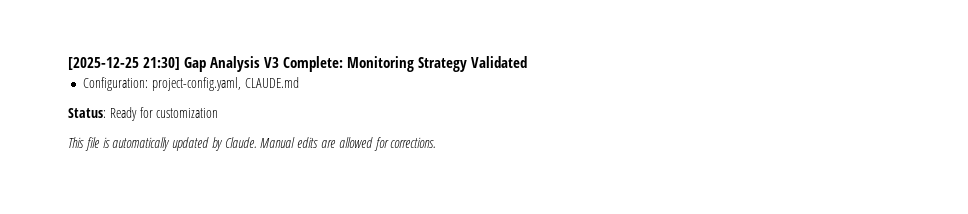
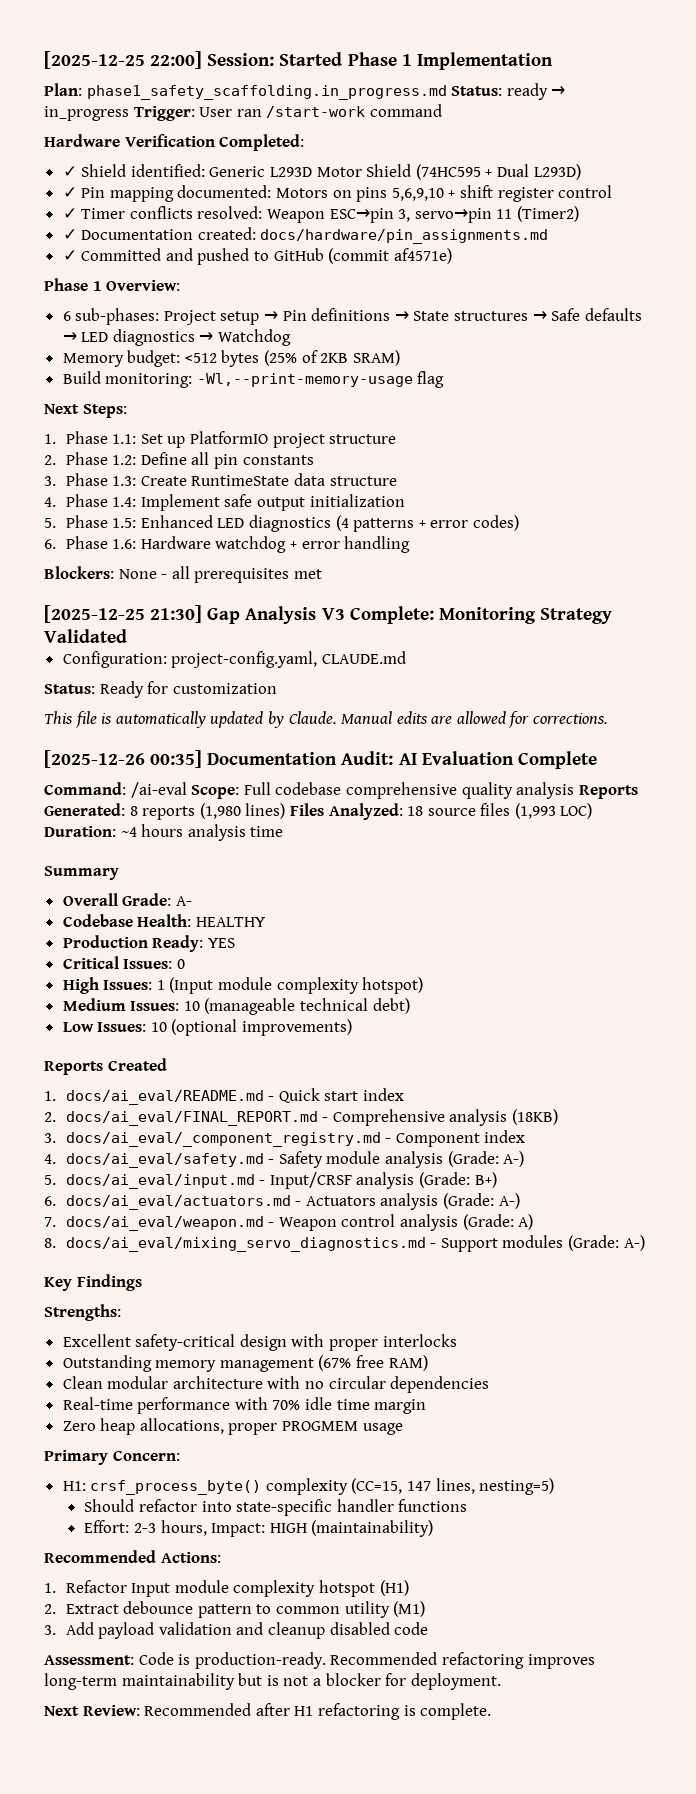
[68,57,139,70] [2025-12-25 -> [44,51,553,70] [44,83,566,100] [44,104,442,121] [44,134,305,151] [62,164,581,180] [62,185,613,202] [62,206,580,223] [62,227,549,244] [62,248,452,265] [44,278,181,291] [62,308,642,325] [62,329,292,346] [62,350,400,367] [62,371,445,388] [44,404,127,418] [44,431,397,448] [44,452,314,469] [44,473,397,486] [44,494,405,511] [44,515,519,532] [44,536,411,553] [44,566,322,583] [44,605,145,623] [2025-12-25 22:00] Session: Started Phase 1 Implementation // Plan: phase1_safety_scaffolding.in_progress.md Status: ready → in_progress Trigger: User ran /start-work command // Hardware Verification Completed: // ✓ Shield identified: Generic L293D Motor Shield (74HC595 + Dual L293D) // ✓ Pin mapping documented: Motors on pins 5,6,9,10 + shift register control // ✓ Timer conflicts resolved: Weapon ESC→pin 3, servo→pin 11 (Timer2) // ✓ Documentation created: docs/hardware/pin_assignments.md // ✓ Committed and pushed to GitHub (commit af4571e) // Phase 1 Overview: // 6 sub-phases: Project setup → Pin definitions → State structures → Safe defaults → LED diagnostics → Watchdog // Memory budget: <512 bytes (25% of 2KB SRAM) // Build monitoring: -Wl,--print-memory-usage flag // Next Steps: // 1. Phase 1.1: Set up PlatformIO project structure // 2. Phase 1.2: Define all pin constants // 3. Phase 1.3: Create RuntimeState data structure // 4. Phase 1.4: Implement safe output initialization // 5. Phase 1.5: Enhanced LED diagnostics (4 patterns + error codes) // 6. Phase 1.6: Hardware watchdog + error handling // Blockers: None - all prerequisites met // [2025-12-25
(437, 142) none -> [44,750,597,769] [44,782,638,799] [44,803,593,820] [44,824,284,841] [44,866,119,880] [62,893,192,906] [62,914,265,927] [62,935,235,952] [62,956,185,969] [62,977,424,994] [62,998,410,1015] [62,1019,353,1036] [44,1058,167,1075] [44,1088,404,1105] [44,1109,558,1126] [44,1130,526,1147] [44,1151,525,1168] [44,1172,497,1189] [44,1193,520,1210] [44,1214,534,1231] [44,1235,645,1252] [44,1274,142,1291] [44,1304,121,1321] [62,1334,457,1351] [62,1355,428,1372] [62,1376,490,1393] [62,1397,427,1414] [62,1418,403,1435] [44,1450,180,1465] [62,1478,555,1495] [84,1499,468,1516] [84,1520,434,1537] [44,1550,221,1563] [44,1580,409,1597] [44,1601,426,1618] [44,1622,429,1639] [44,1652,595,1669] [44,1673,501,1690] [44,1703,492,1720] // [2025-12-26 00:35] Documentation Audit: AI Evaluation Complete // Command: /ai-eval Scope: Full codebase comprehensive quality analysis Reports Generated: 8 reports (1,980 lines) Files Analyzed: 18 source files (1,993 LOC) Duration: ~4 hours analysis time // Summary // Overall Grade: A- // Codebase Health: HEALTHY // Production Ready: YES // Critical Issues: 0 // High Issues: 1 (Input module complexity hotspot) // Medium Issues: 10 (manageable technical debt) // Low Issues: 10 (optional improvements) // Reports Created // 1. docs/ai_eval/README.md - Quick start index // 2. docs/ai_eval/FINAL_REPORT.md - Comprehensive analysis (18KB) // 3. docs/ai_eval/_component_registry.md - Component index // 4. docs/ai_eval/safety.md - Safety module analysis (Grade: A-) // 5. docs/ai_eval/input.md - Input/CRSF analysis (Grade: B+) // 6. docs/ai_eval/actuators.md - Actuators analysis (Grade: A-) // 7. docs/ai_eval/weapon.md - Weapon control analysis (Grade: A) // 8. docs/ai_eval/mixing_servo_diagnostics.md - Support modules (Grade: A-) // Key Findings // Strengths: // Excellent safety-critical design with proper interlocks // Outstanding memory management (67% free RAM) // Clean modular architecture with no circular dependencies // Real-time performance with 70% idle time margin // Zero heap allocations, proper PROGMEM usage // Primary Concern: // H1: crsf_process_byte() complexity (CC=15, 147 lines, nesting=5) // Should refactor into state-specific handler functions // Effort: 2-3 hours, Impact: HIGH (maintainability) // Recommended Actions: // 1. Refactor Input module complexity hotspot (H1) // 2. Extract debounce pattern to common utility (M1) // 3. Add payload validation and cleanup disabled code // Assessment: Code is production-ready. Recommended refactoring improves long-term maintainability but is not a blocker for deployment. // Next Review: Recommended after H1 refactoring is complete.

